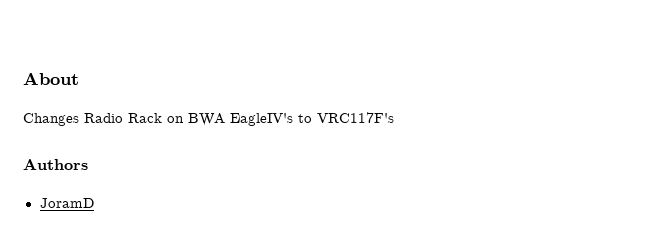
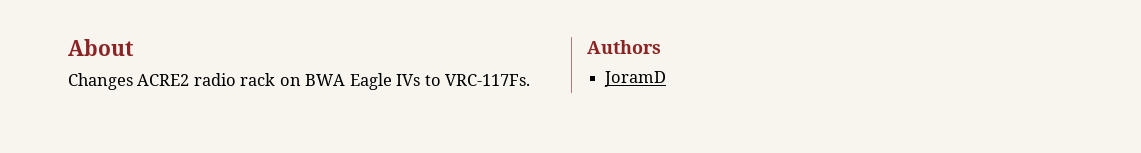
[84,112,394,126] Radio Rack on BWA EagleIV's to VRC117F's -> [137,73,531,90] ACRE2 radio rack on BWA Eagle IVs to VRC-117Fs.

